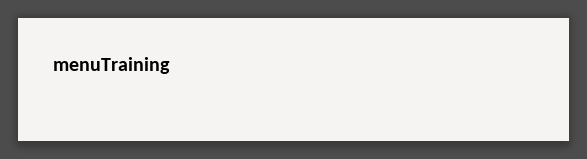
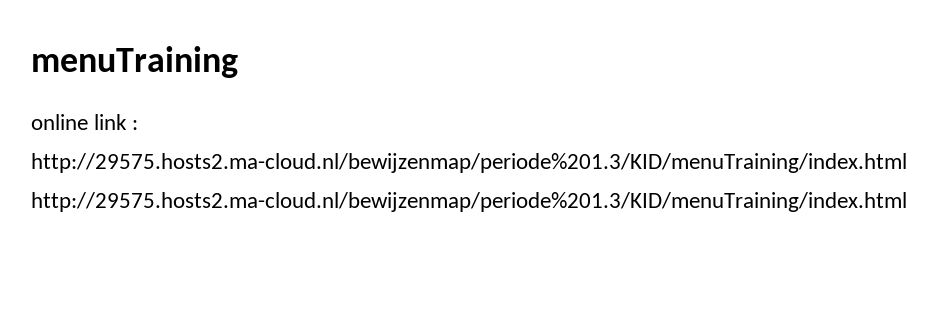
(170, 65) none -> [31,114,139,130] [31,153,907,173] [31,192,907,212] // online link : http://29575.hosts2.ma-cloud.nl/bewijzenmap/periode%201.3/KID/menuTraining/index.html http://29575.hosts2.ma-cloud.nl/bewijzenmap/periode%201.3/KID/menuTraining/index.html

